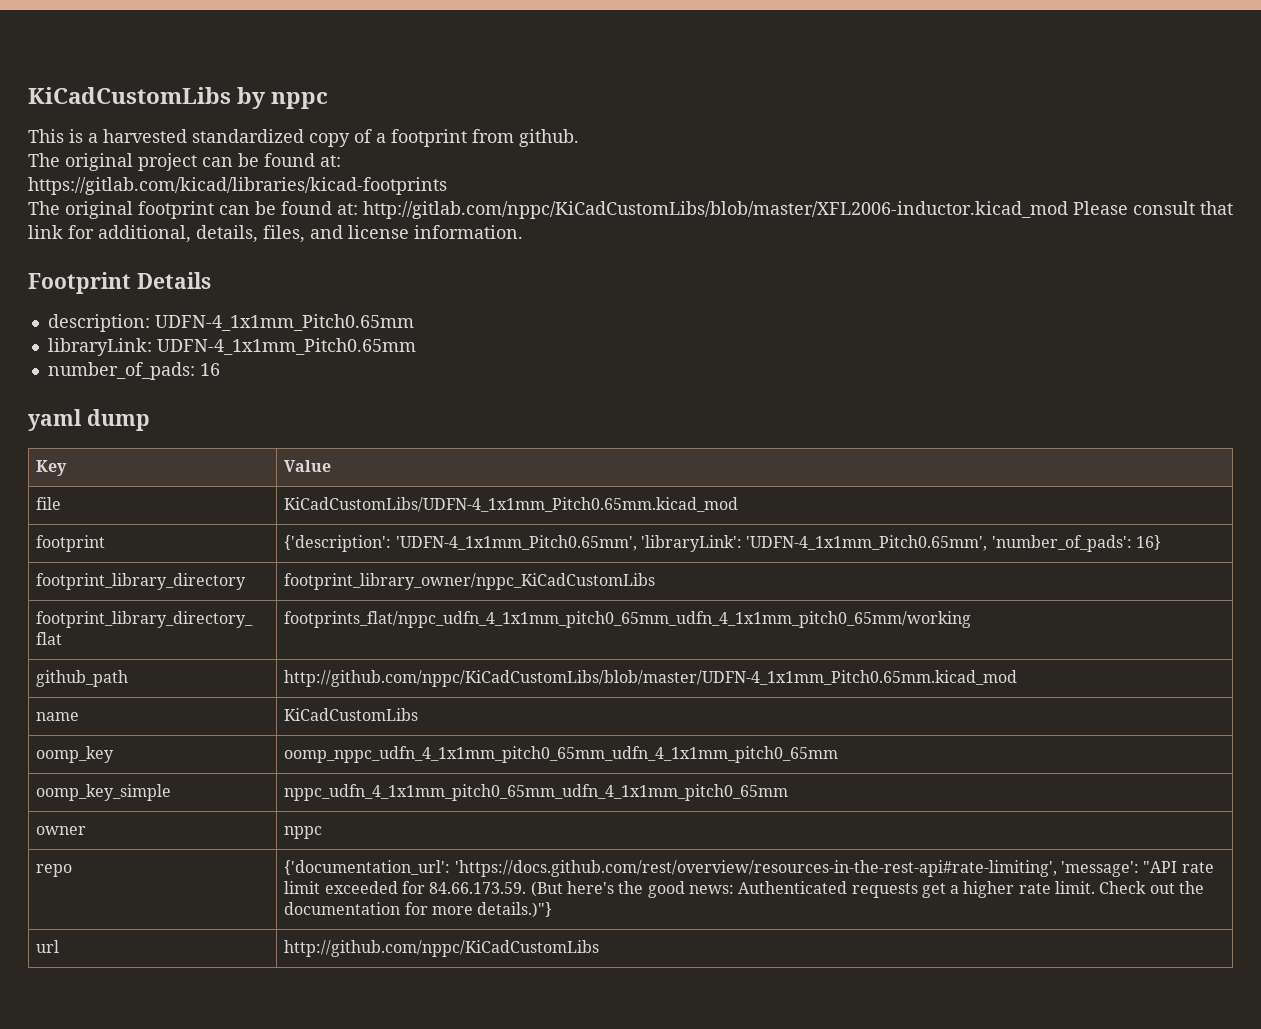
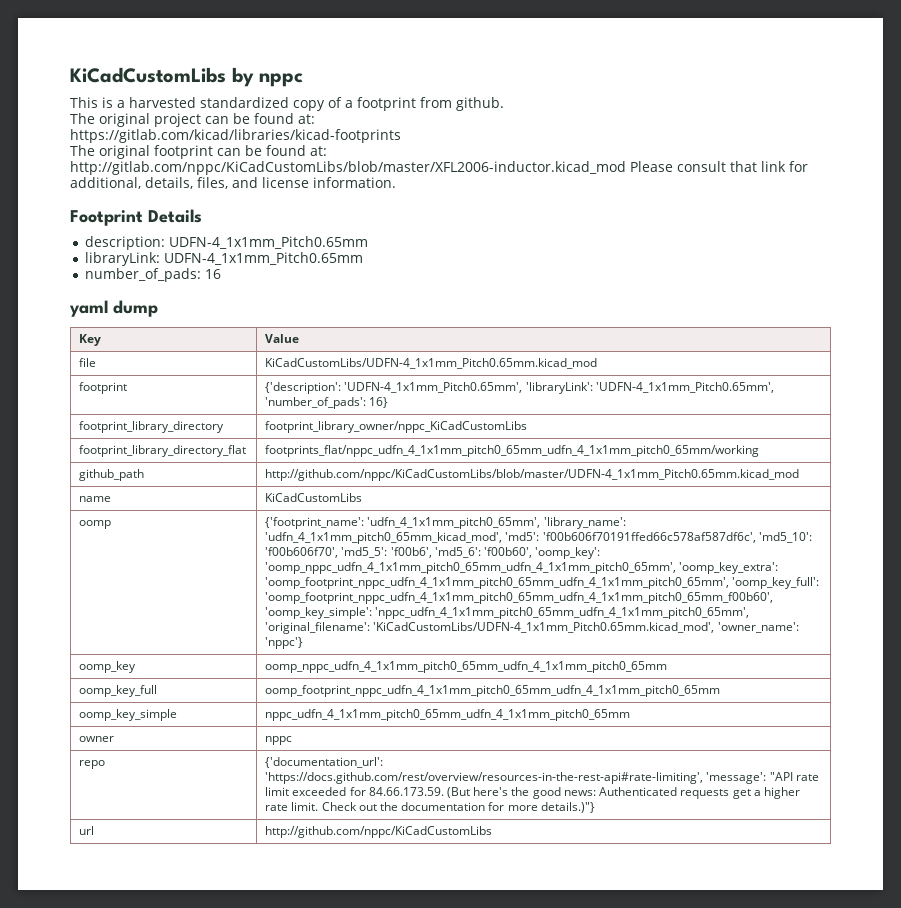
(419, 714) none -> [79,520,112,529] [265,517,626,529] [265,532,812,544] [265,547,601,559] [265,562,779,574] [265,577,820,589] [265,592,774,604] [265,607,750,619] [265,622,799,634] [265,637,304,649] // oomp | {'footprint_name': 'udfn_4_1x1mm_pitch0_65mm', 'library_name': 'udfn_4_1x1mm_pitch0_65mm_kicad_mod', 'md5': 'f00b606f70191ffed66c578af587df6c', 'md5_10': 'f00b606f70', 'md5_5': 'f00b6', 'md5_6': 'f00b60', 'oomp_key': 'oomp_nppc_udfn_4_1x1mm_pitch0_65mm_udfn_4_1x1mm_pitch0_65mm', 'oomp_key_extra': 'oomp_footprint_nppc_udfn_4_1x1mm_pitch0_65mm_udfn_4_1x1mm_pitch0_65mm', 'oomp_key_full': 'oomp_footprint_nppc_udfn_4_1x1mm_pitch0_65mm_udfn_4_1x1mm_pitch0_65mm_f00b60', 'oomp_key_simple': 'nppc_udfn_4_1x1mm_pitch0_65mm_udfn_4_1x1mm_pitch0_65mm', 'original_filename': 'KiCadCustomLibs/UDFN-4_1x1mm_Pitch0.65mm.kicad_mod', 'owner_name': 'nppc'}
(839, 754) none -> [79,685,158,697] [265,685,721,697] // oomp_key_full | oomp_footprint_nppc_udfn_4_1x1mm_pitch0_65mm_udfn_4_1x1mm_pitch0_65mm

